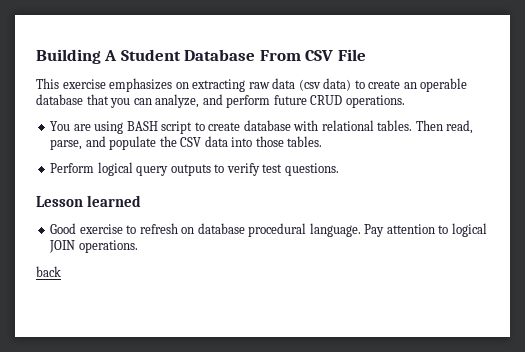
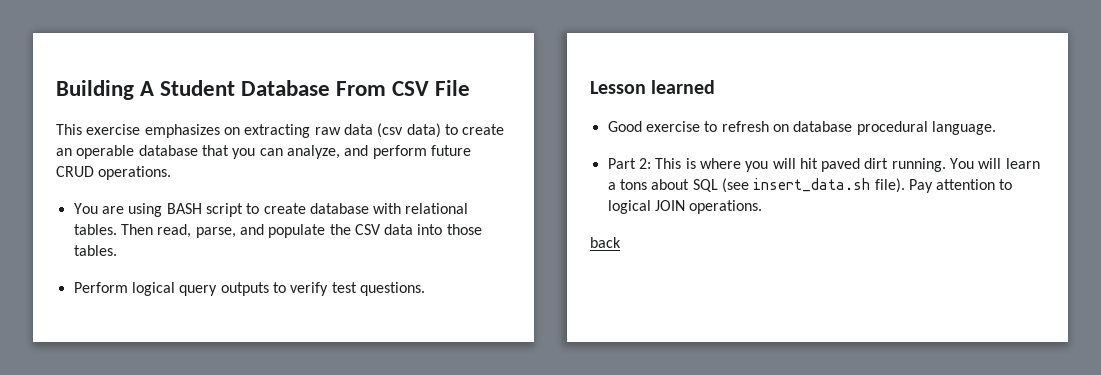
(361, 230) none -> [607,158,1040,172] [607,178,905,193] // Part 2: This is where you will hit paved dirt running. You will learn a tons about SQL (see insert_data.sh file).

